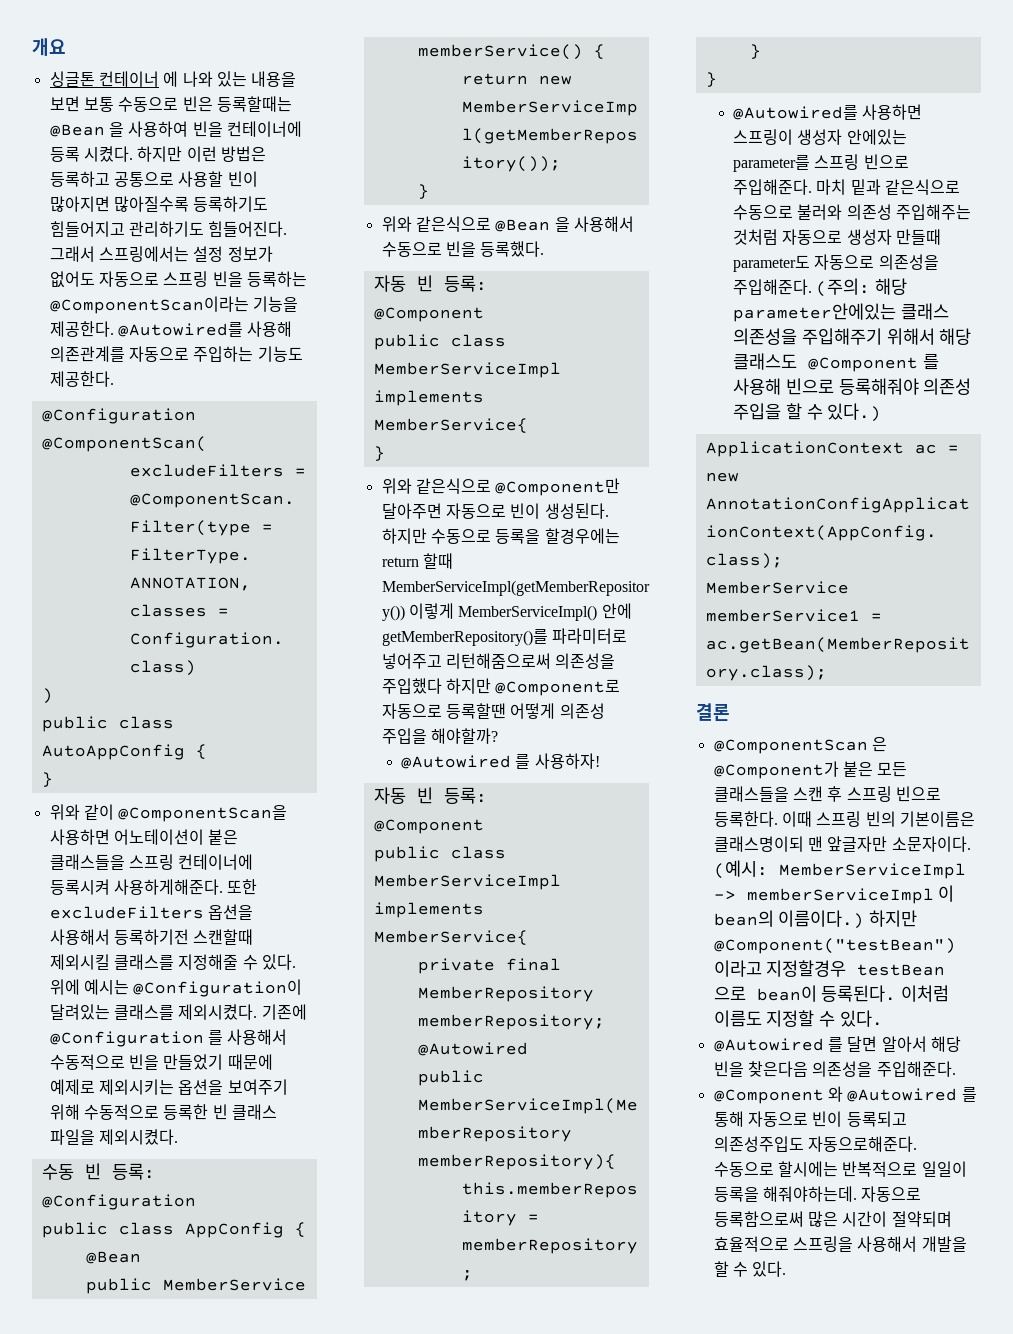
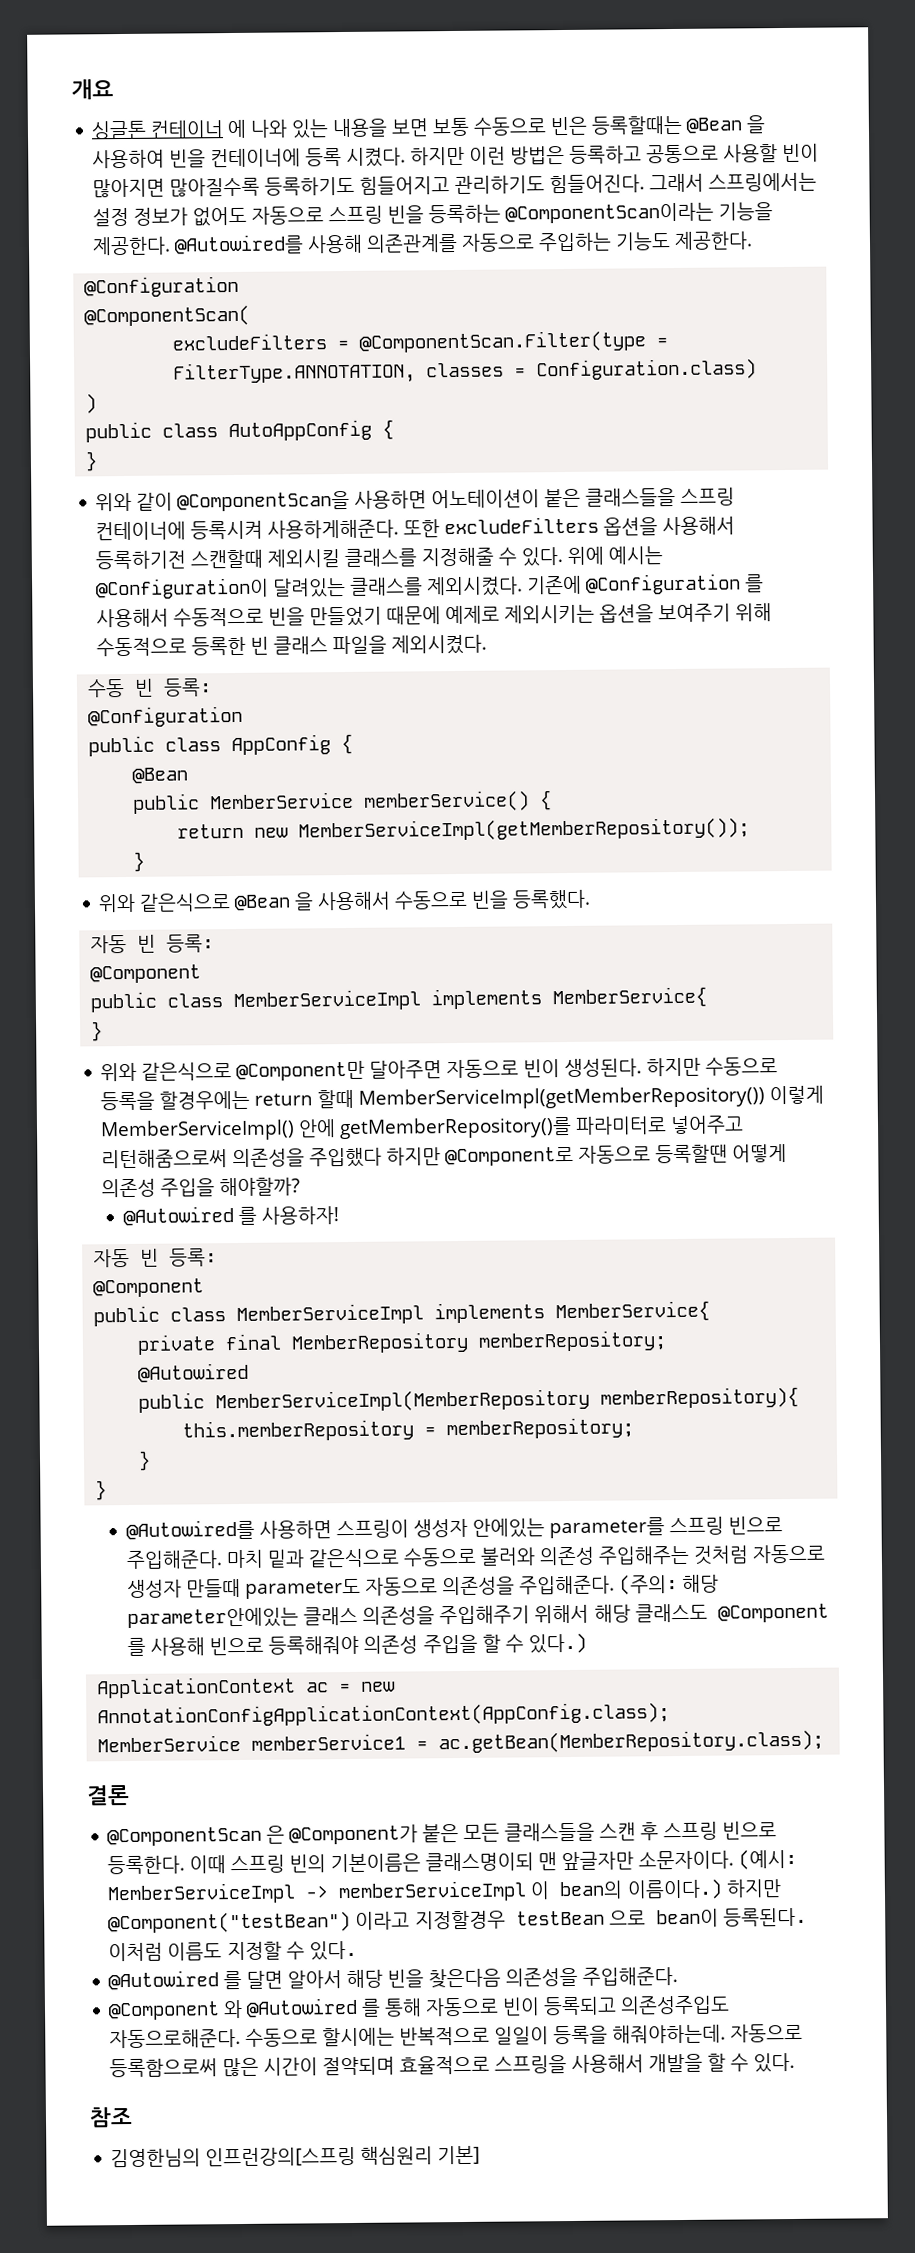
(787, 1269) none -> [89,2106,133,2128] [110,2145,481,2168] // 참조 // 김영한님의 인프런강의[스프링 핵심원리 기본]

